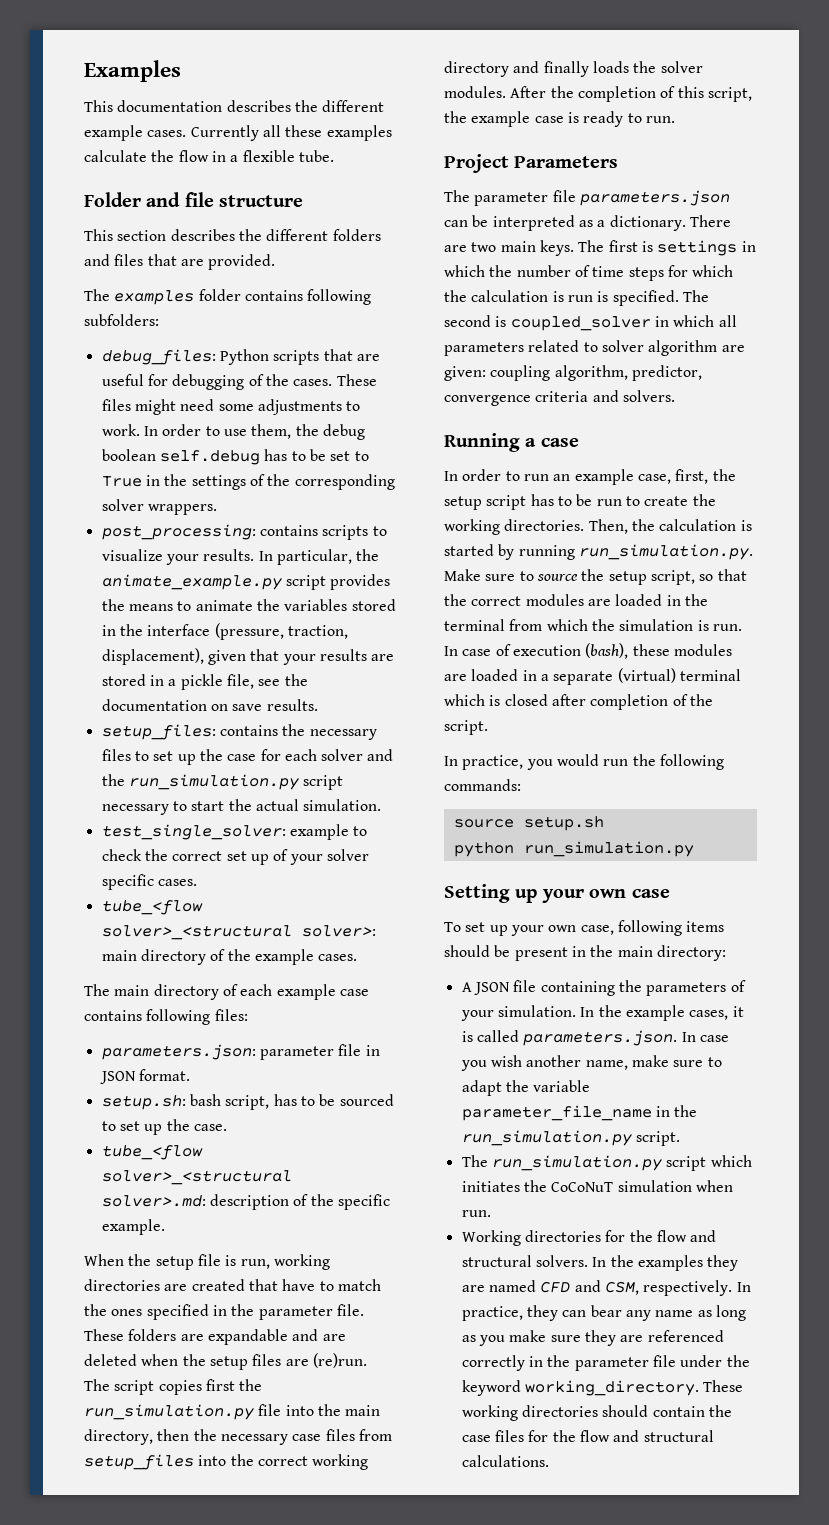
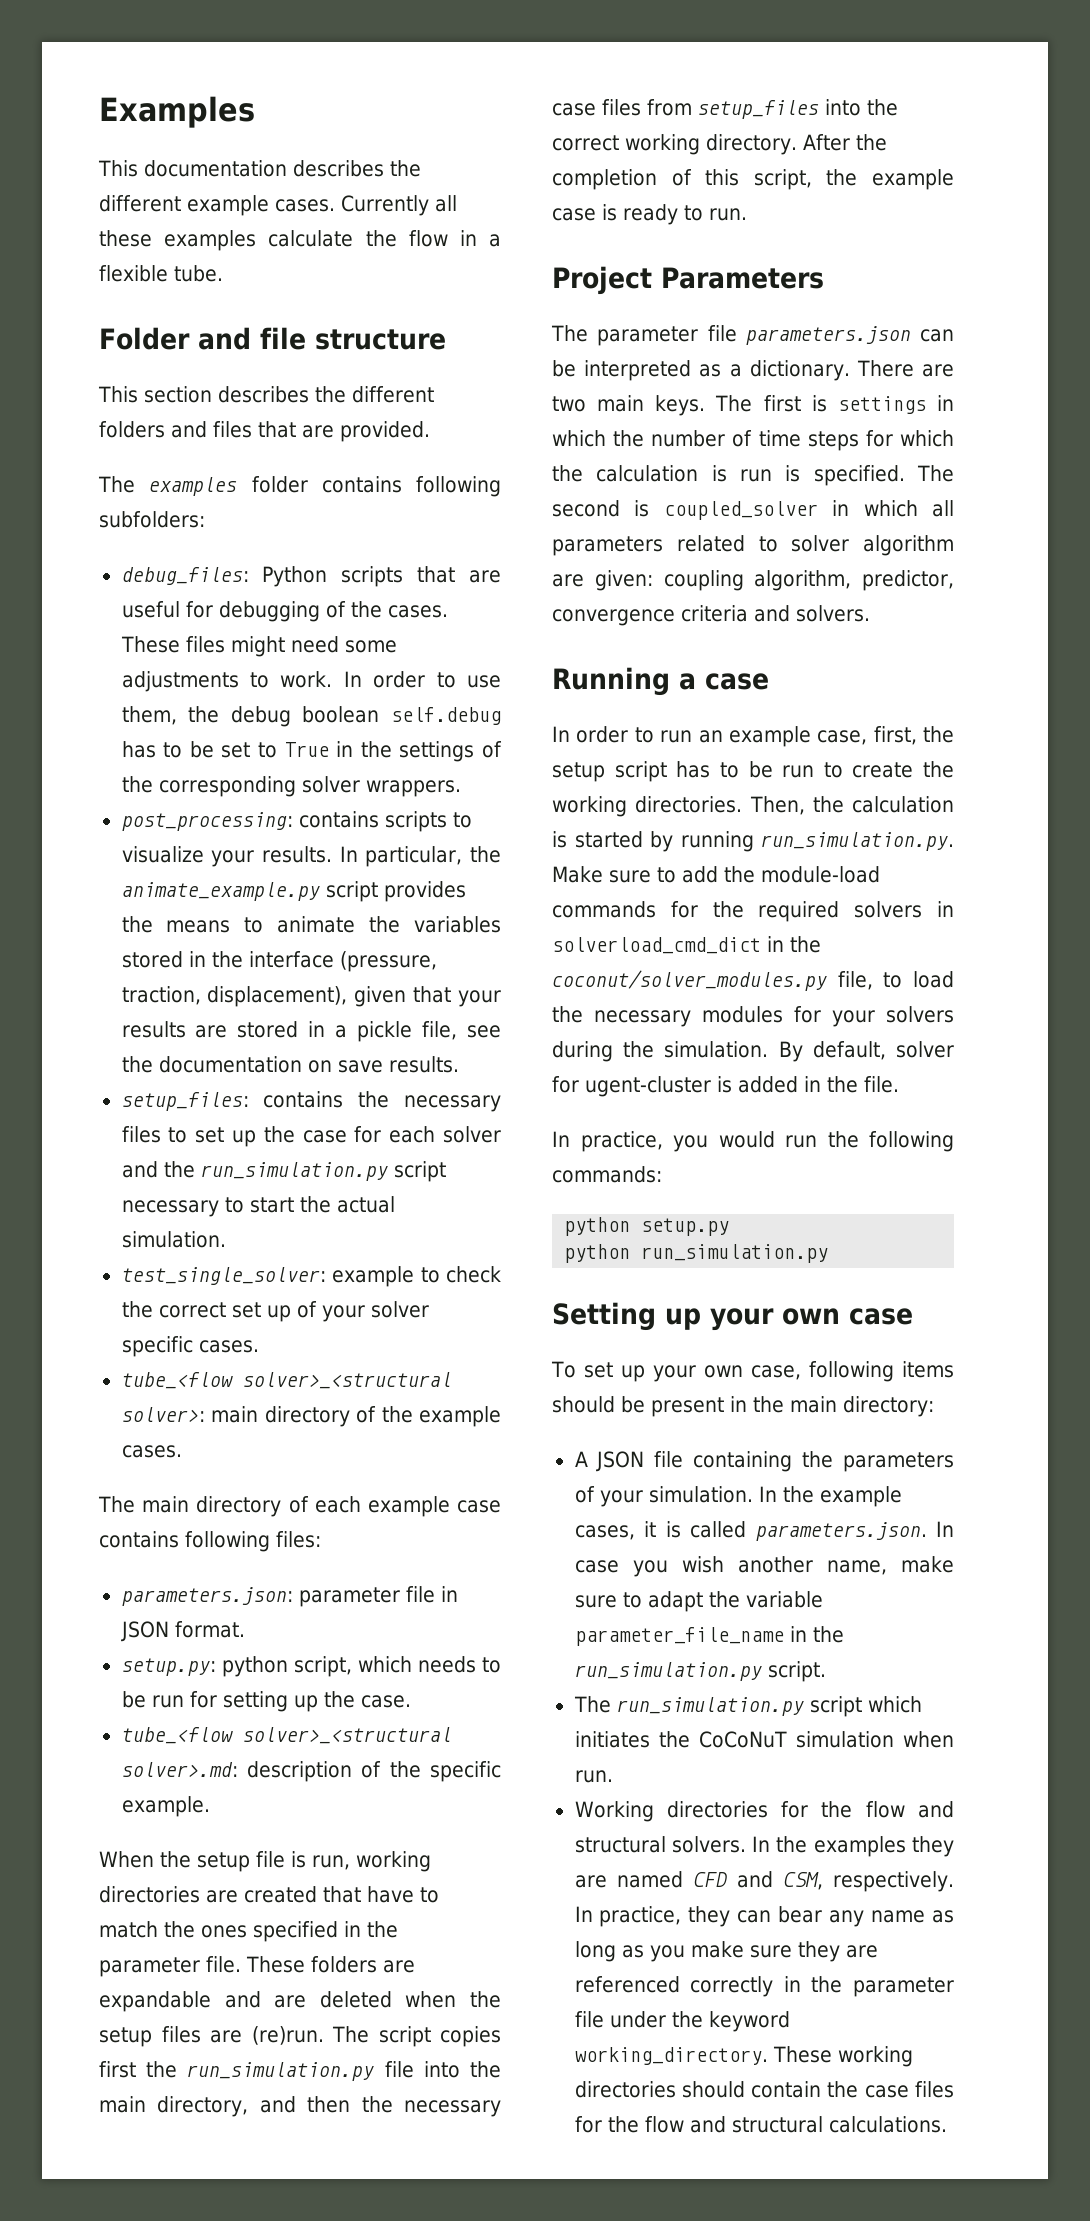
[101,1094,394,1110] [101,1121,140,1131] setup.sh: bash script, has to be sourced to set -> [121,1656,501,1677] [121,1691,288,1712] setup.py: python script, which needs to be run for setting
(153, 1437) none -> [259,2096,296,2113] and
[444,61,703,77] [444,86,506,98] directory and finally loads the solver modules. -> [706,134,797,155] directory.
[536,569,747,585] [444,594,708,606] [444,619,742,631] [444,643,732,659] [444,668,741,685] [444,694,713,710] [444,720,488,735] source the setup script, so that the correct modules are loaded in the terminal from which the simulation is run. In case of execution (bash), these modules are loaded in a separate (virtual) terminal which is closed after completion of the script. -> [681,866,880,883] [552,901,954,922] [552,936,821,954] [552,970,954,991] [552,1006,954,1027] [552,1041,954,1062] [552,1076,899,1097] add the module-load commands for the required solvers in solverload_cmd_dict in the coconut/solver_modules.py file, to load the necessary modules for your solvers during the simulation. By default, solver for ugent-cluster is added in the file.
[453,816,604,831] source setup.sh -> [564,1217,730,1236] python setup.py

